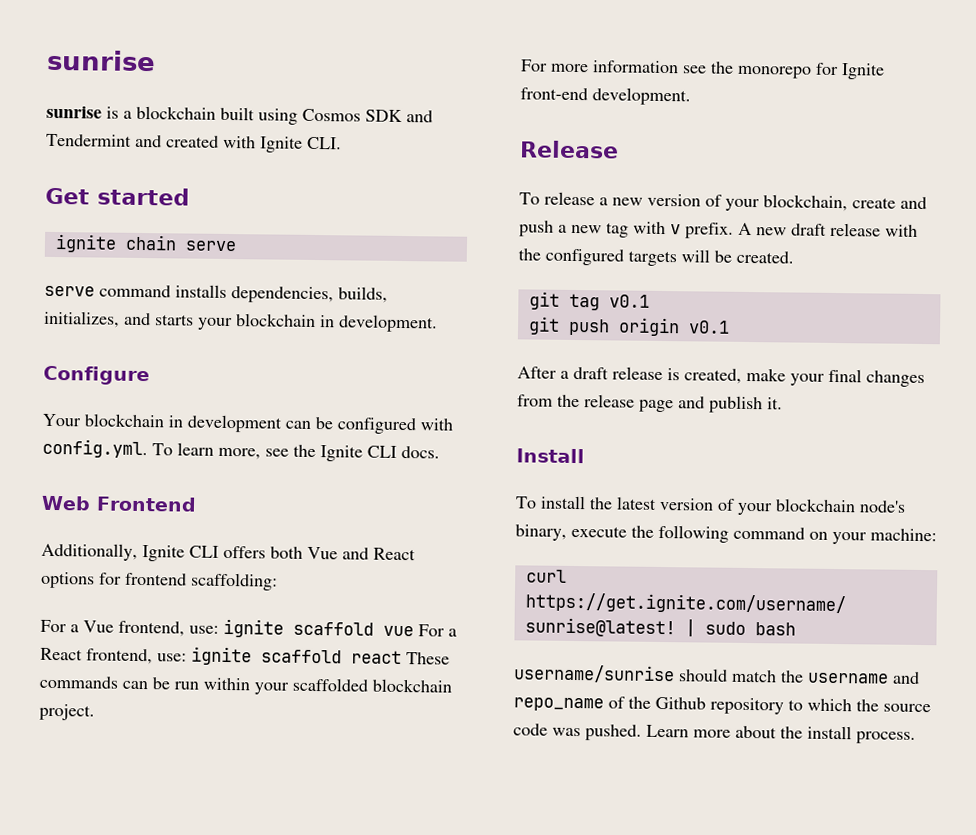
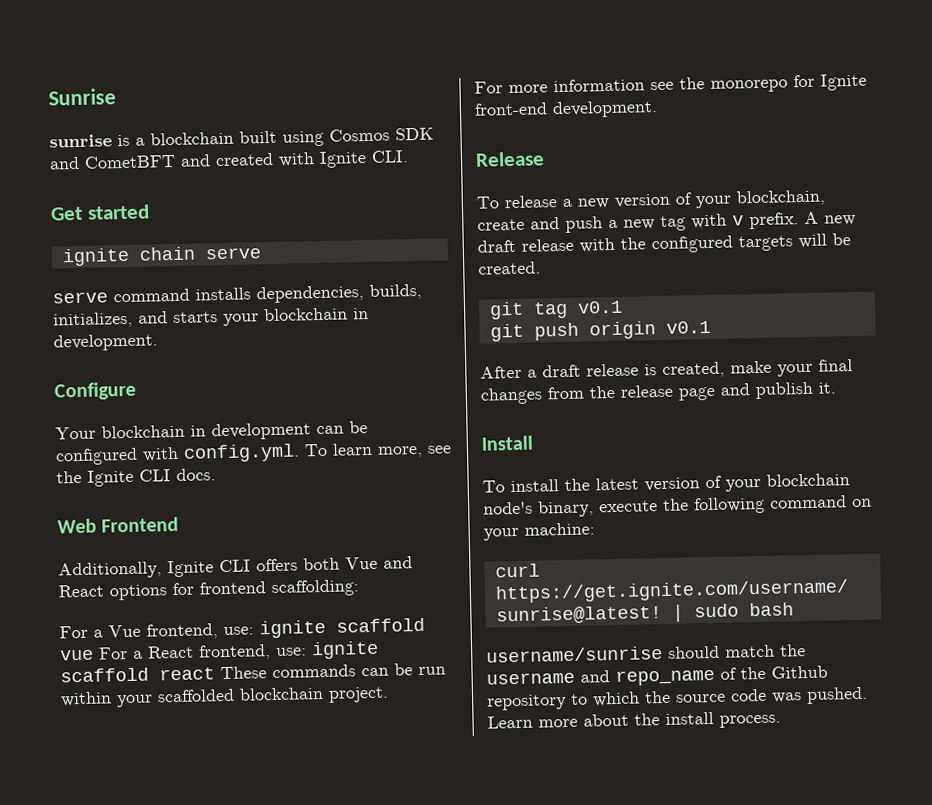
[46,49,156,72] sunrise -> [48,88,116,106] Sunrise
[46,133,132,147] Tendermint -> [84,154,176,169] CometBFT

